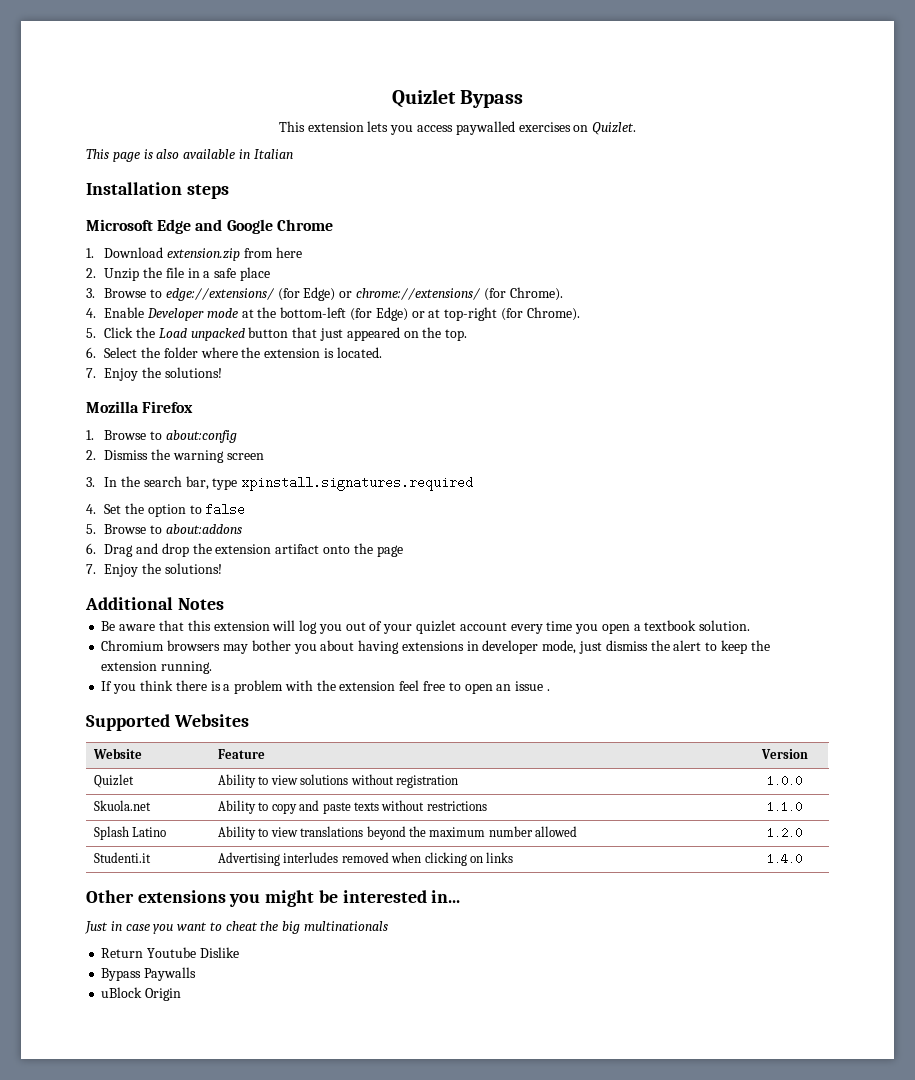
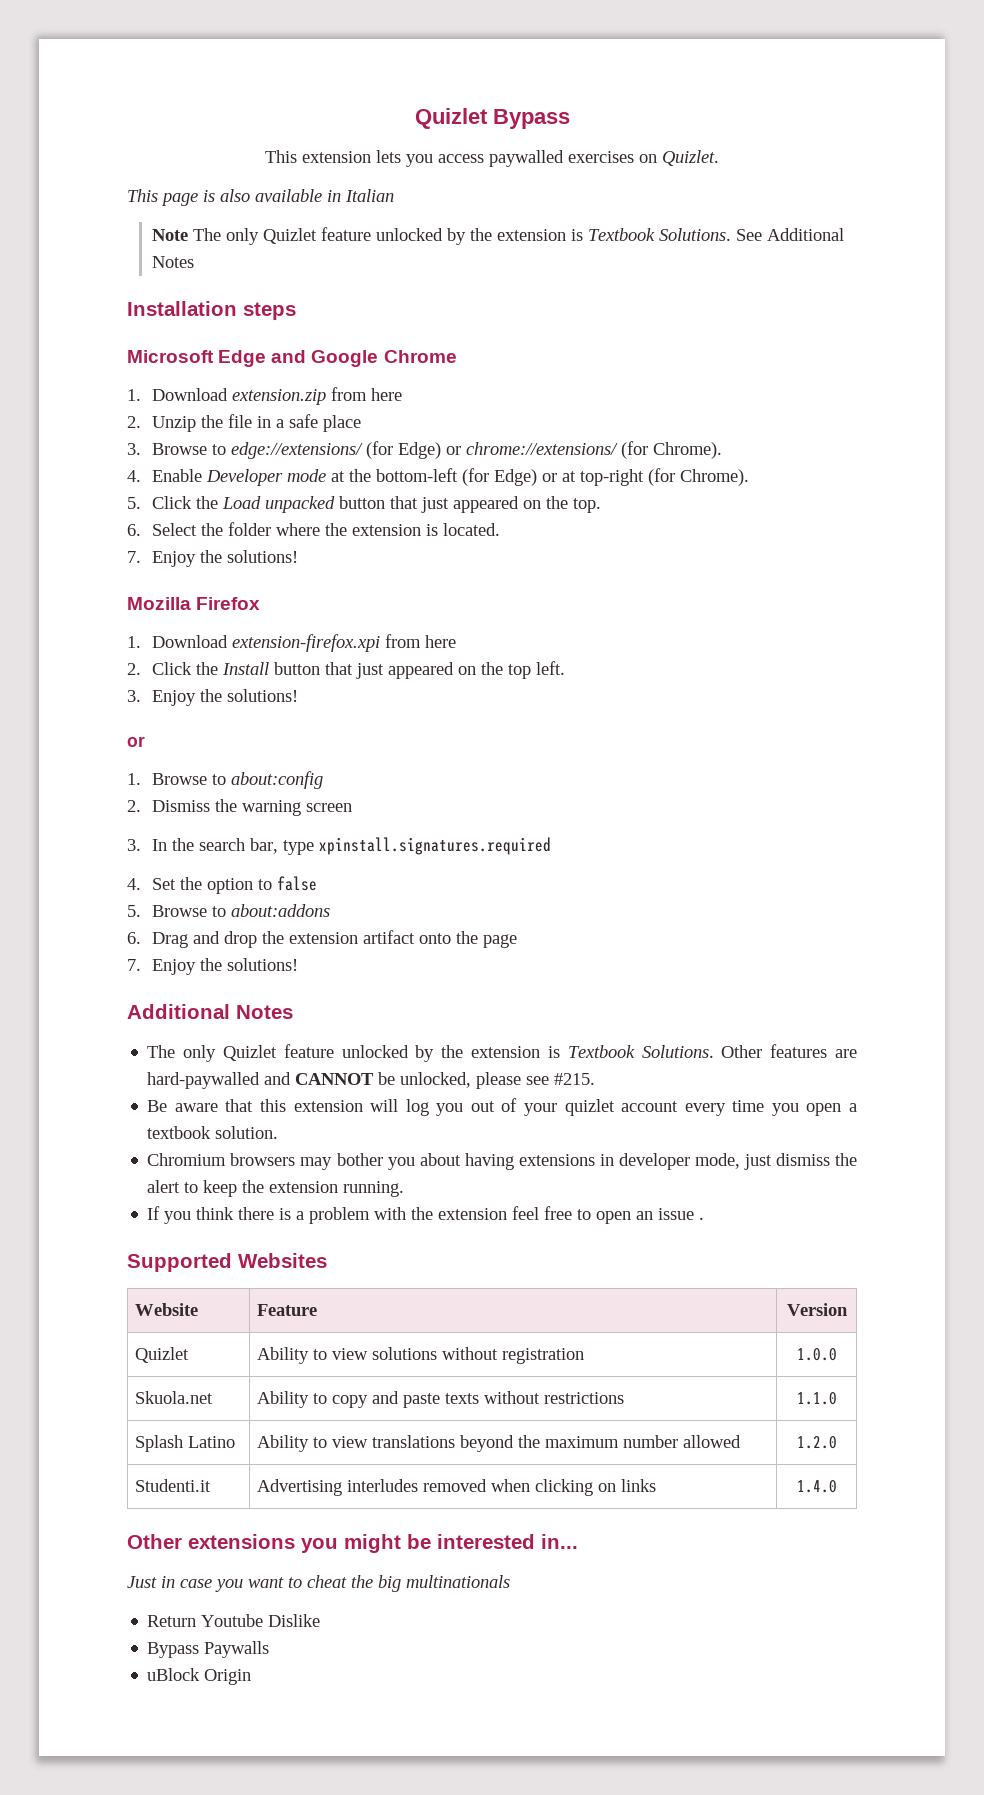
(293, 154) none -> [152,227,845,245] [152,256,195,268] // Note The only Quizlet feature unlocked by the extension is Textbook Solutions. See Additional Notes
(194, 407) none -> [127,634,457,652] [127,661,566,679] [127,689,299,706] [127,736,145,747] // 1. Download extension-firefox.xpi from here // 2. Click the Install button that just appeared on the top left. // 3. Enjoy the solutions! // or
(224, 604) none -> [147,1044,858,1062] [147,1072,596,1089] // The only Quizlet feature unlocked by the extension is Textbook Solutions. Other features are hard-paywalled and CANNOT be unlocked, please see #215.

